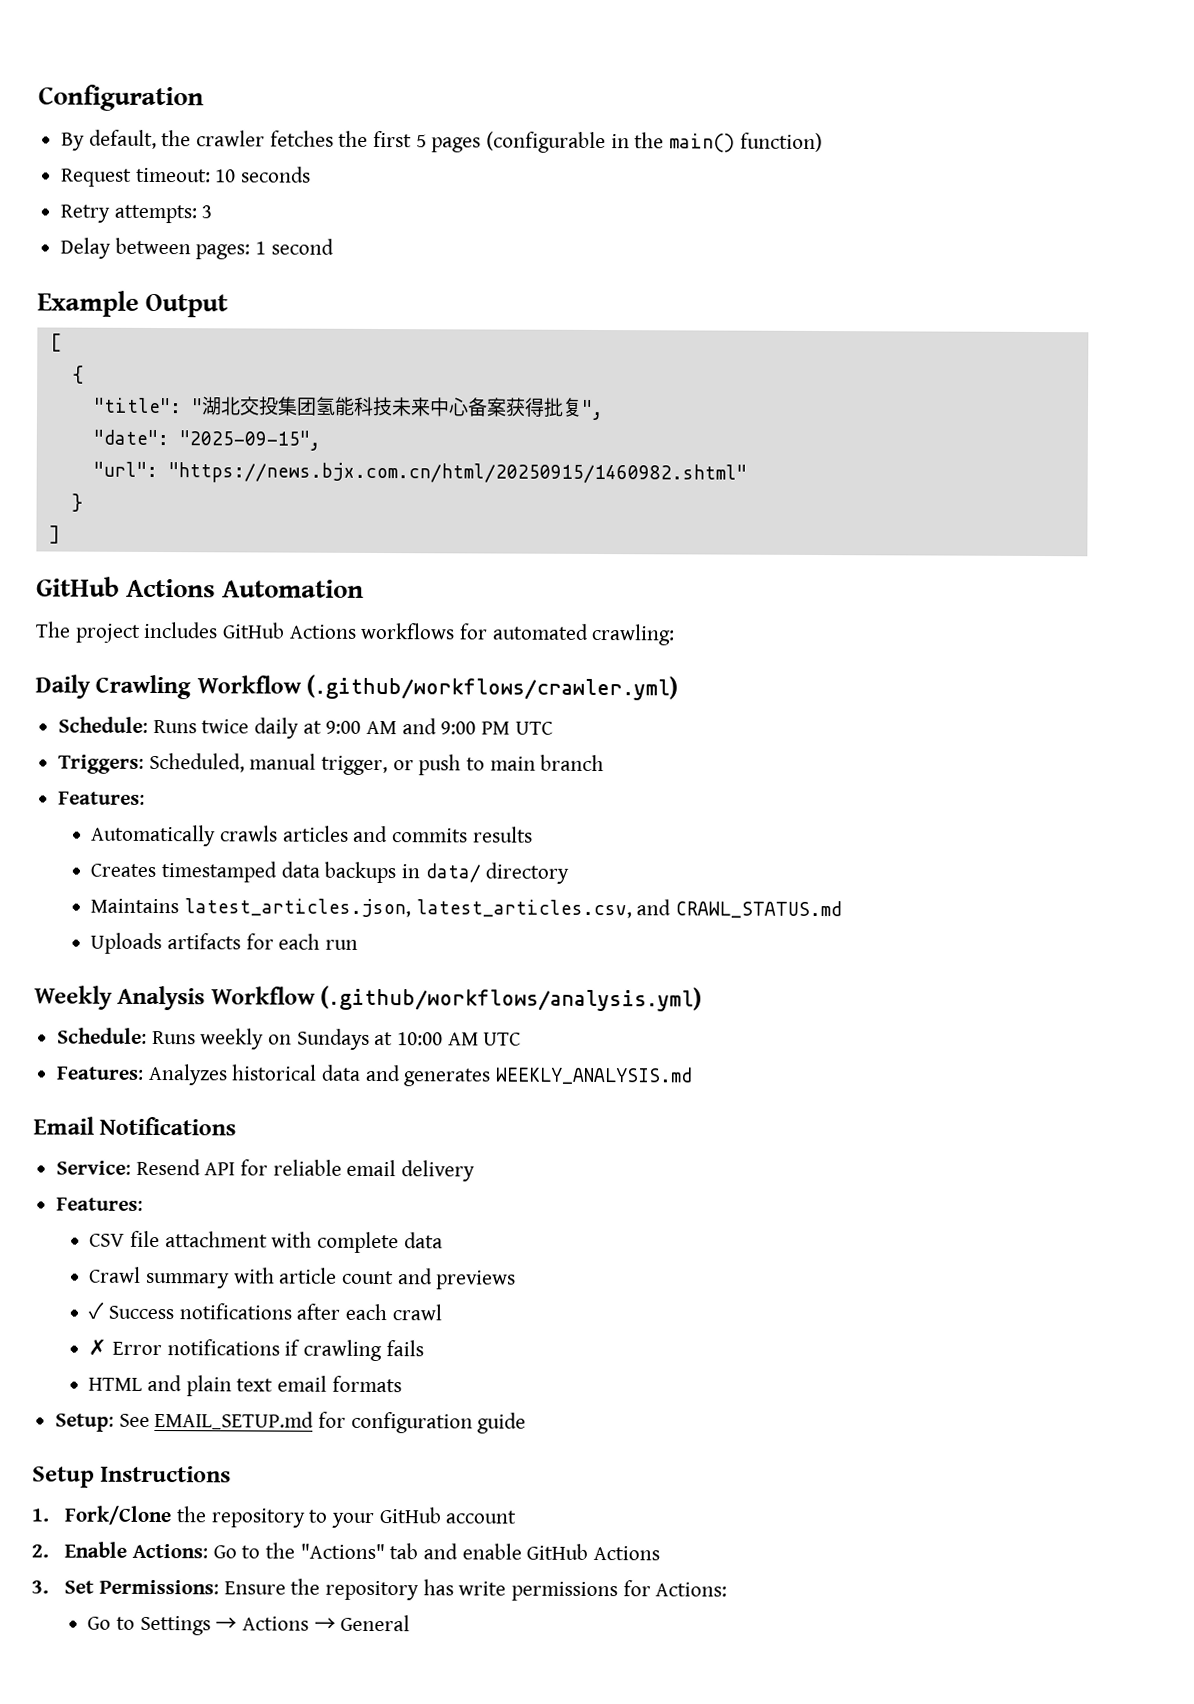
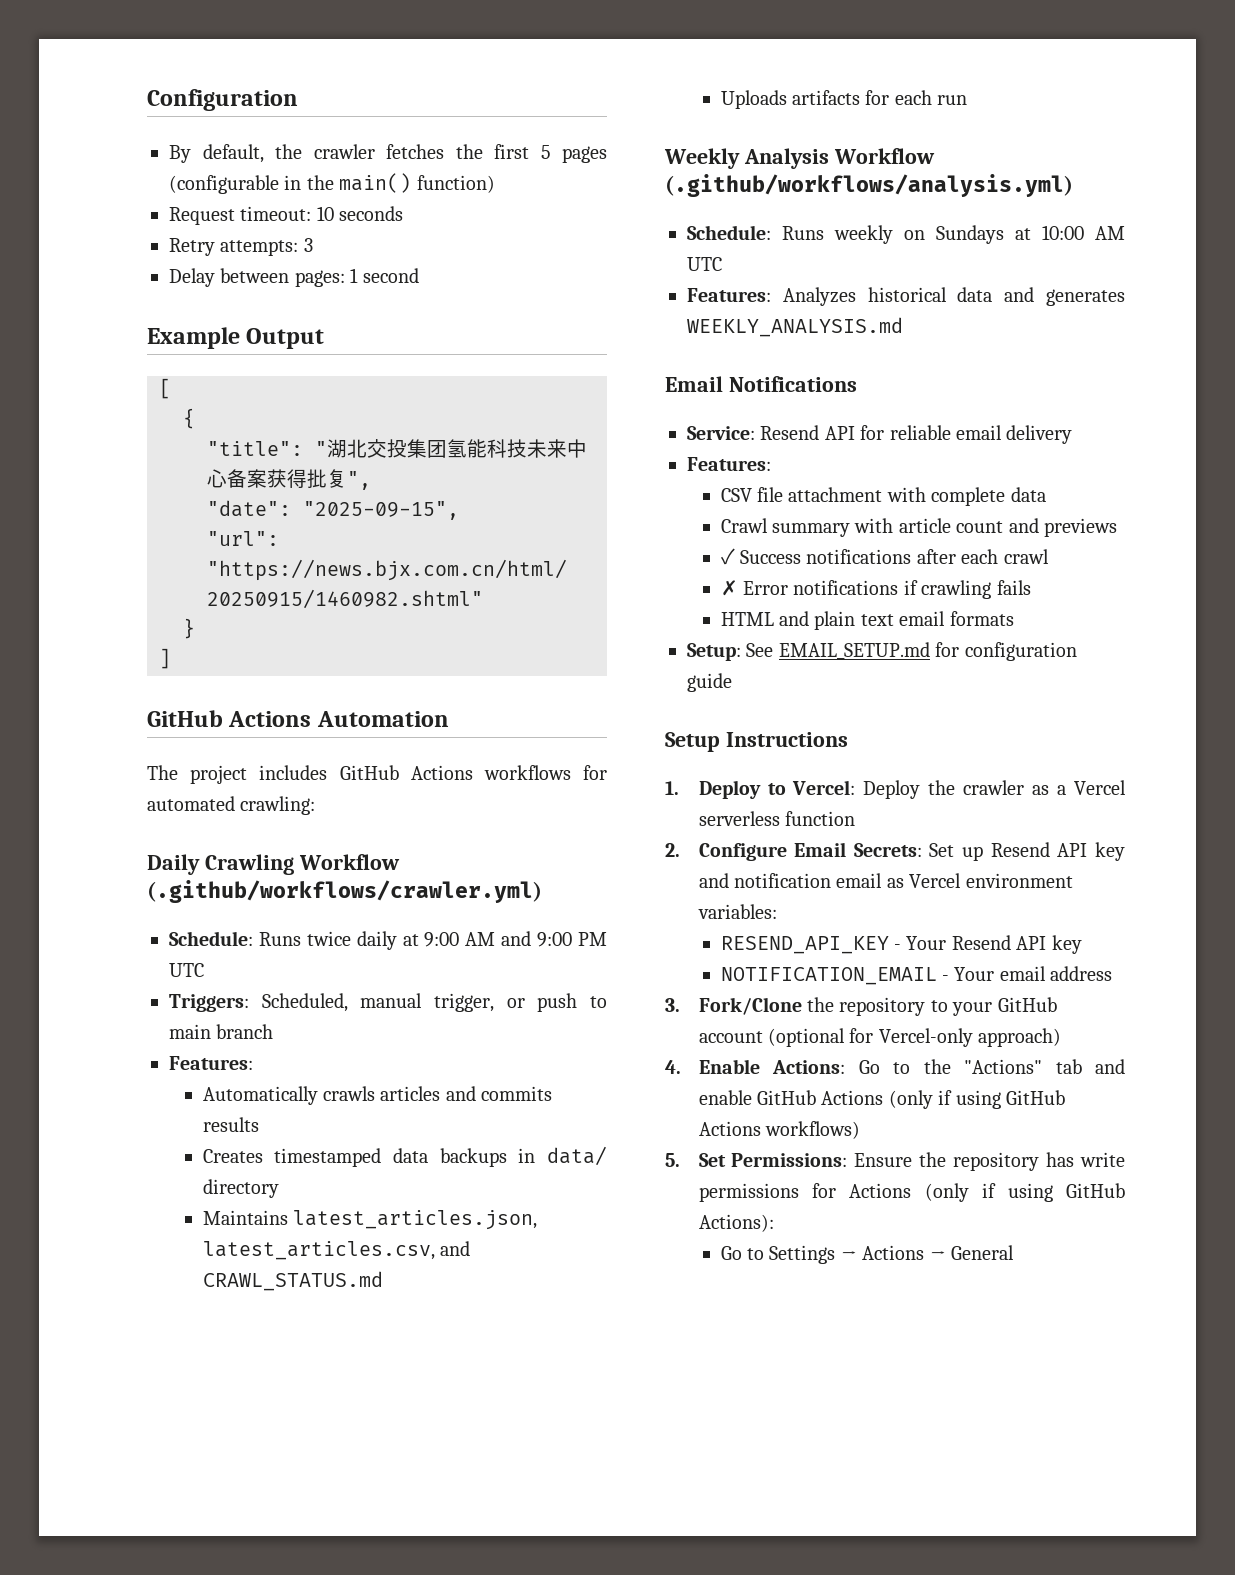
(50, 1515) none -> [698,780,1126,799] [698,811,855,826] [665,842,1125,861] [698,873,1073,888] [697,904,777,919] [720,935,1082,954] [720,966,1113,985] [665,998,680,1012] Deploy to Vercel: Deploy the crawler as a Vercel serverless function // 2. Configure Email Secrets: Set up Resend API key and notification email as Vercel environment variables: // RESEND_API_KEY - Your Resend API key // NOTIFICATION_EMAIL - Your email address // 3.
[31,1544,49,1558] // 2. -> [767,1028,1062,1047] [665,1060,681,1074] (optional for Vercel-only approach) // 4.
[31,1580,49,1594] // 3. -> [888,1090,1065,1109] [698,1121,860,1139] [665,1153,680,1167] (only if using GitHub Actions workflows) // 5.
[655,1582,728,1597] Actions: -> [849,1183,1125,1202] [698,1214,774,1232] Actions (only if using GitHub Actions):

